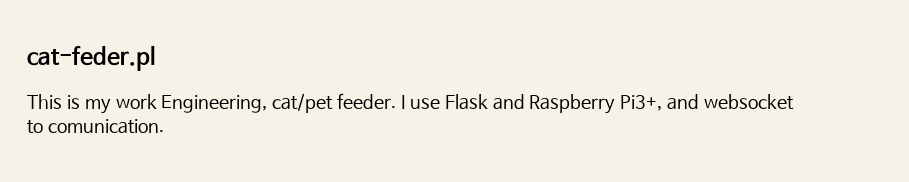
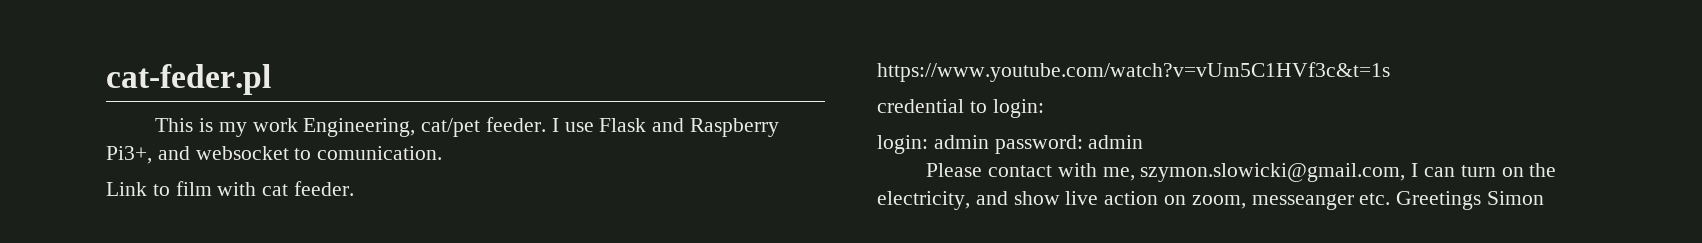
(164, 126) none -> [106,181,355,196] [877,62,1390,82] [877,99,1044,118] [877,135,1144,154] [926,163,1557,182] [877,191,1545,210] // Link to film with cat feeder. https://www.youtube.com/watch?v=vUm5C1HVf3c&t=1s // credential to login: // login: admin password: admin // Please contact with me, szymon.slowicki@gmail.com, I can turn on the electricity, and show live action on zoom, messeanger etc. Greetings Simon

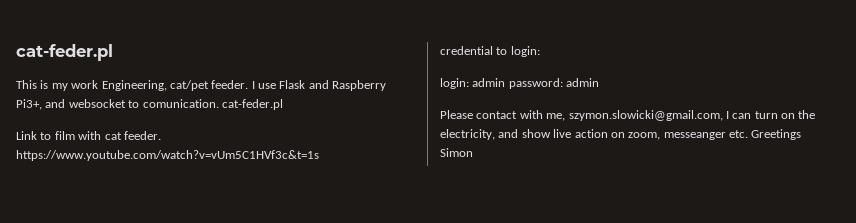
(443, 153) none -> [221,99,283,110] cat-feder.pl

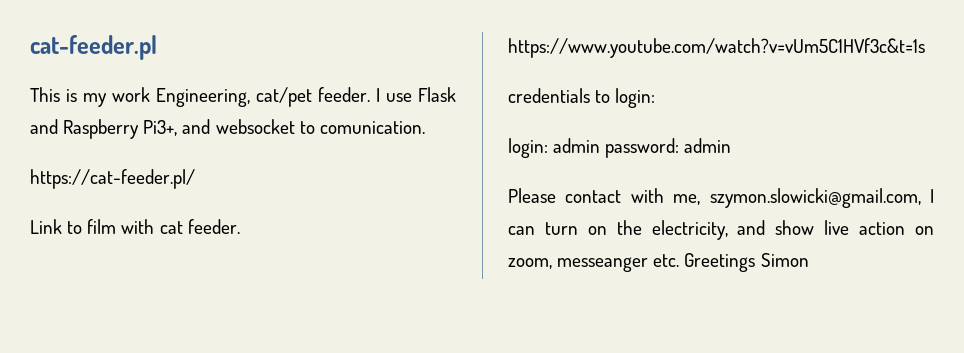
[16,44,113,61] cat-feder.pl -> [30,35,157,60] cat-feeder.pl
[221,99,283,110] cat-feder.pl -> [30,169,195,189] // https://cat-feeder.pl/
[440,46,493,55] credential -> [508,88,590,103] credentials

